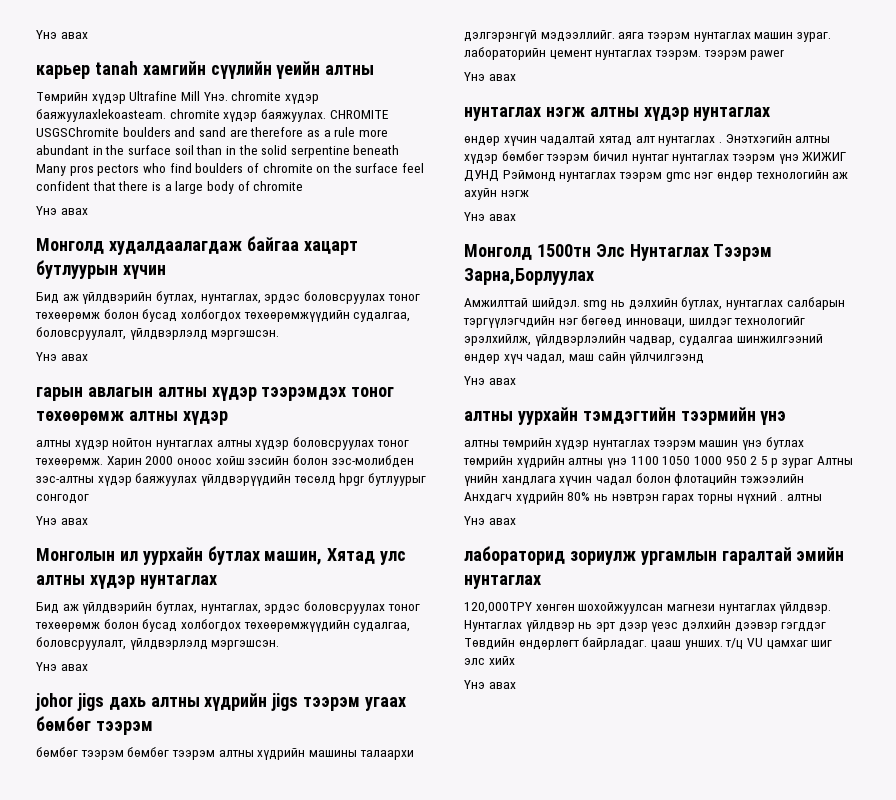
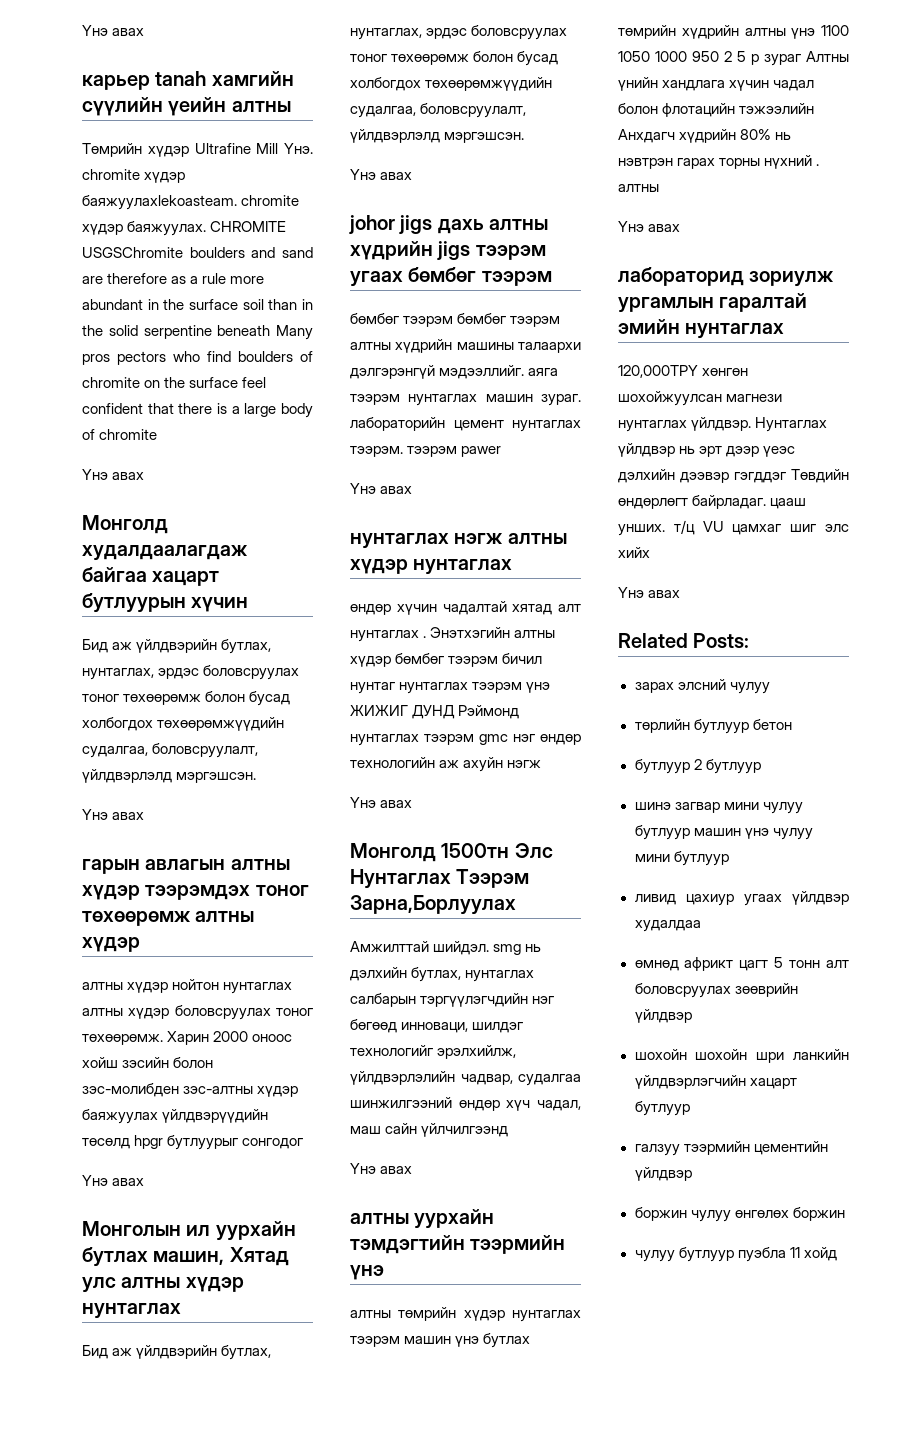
(516, 685) none -> [618,633,750,648] [634,679,770,694] [634,719,792,734] [634,759,761,774] [634,802,803,814] [634,825,813,840] [634,851,729,866] [634,891,849,906] [634,920,701,932] [634,957,849,971] [634,983,798,998] [634,1009,692,1023] [634,1049,849,1063] [634,1075,797,1089] [634,1101,690,1116] [634,1141,828,1156] [634,1167,692,1181] [634,1207,845,1222] [634,1247,837,1262] // Related Posts: // зарах элсний чулуу // төрлийн бутлуур бетон // бутлуур 2 бутлуур // шинэ загвар мини чулуу бутлуур машин үнэ чулуу мини бутлуур // ливид цахиур угаах үйлдвэр худалдаа // өмнөд африкт цагт 5 тонн алт боловсруулах зөөврийн үйлдвэр // шохойн шохойн шри ланкийн үйлдвэрлэгчийн хацарт бутлуур // галзуу тээрмийн цементийн үйлдвэр // боржин чулуу өнгөлөх боржин // чулуу бутлуур пуэбла 11 хойд

